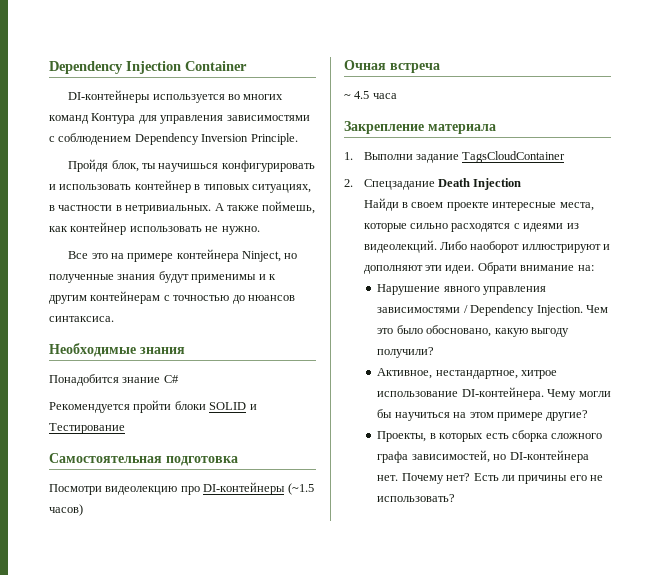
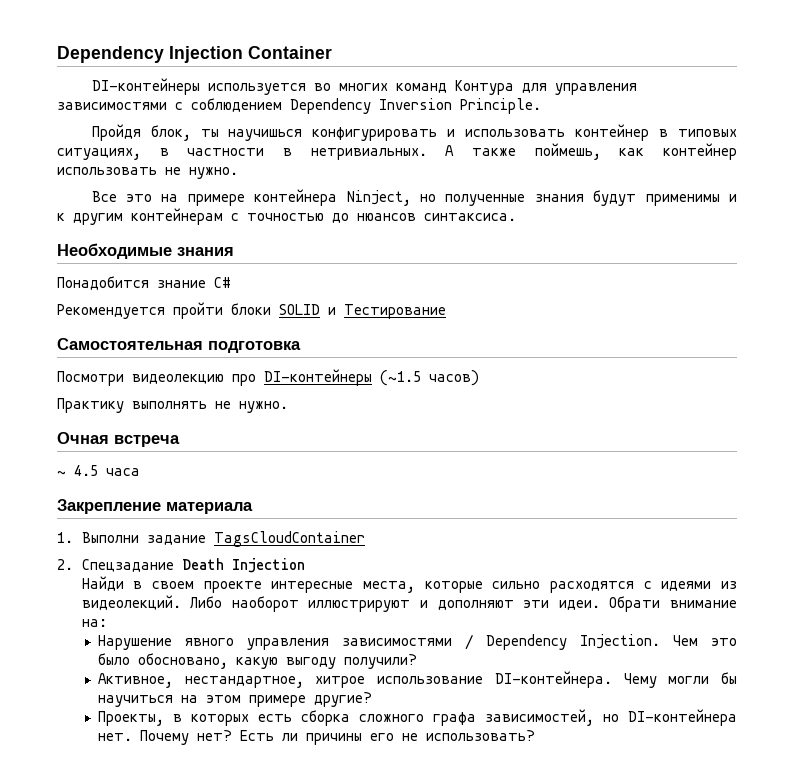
(83, 510) none -> [57,398,288,413] // Практику выполнять не нужно.

